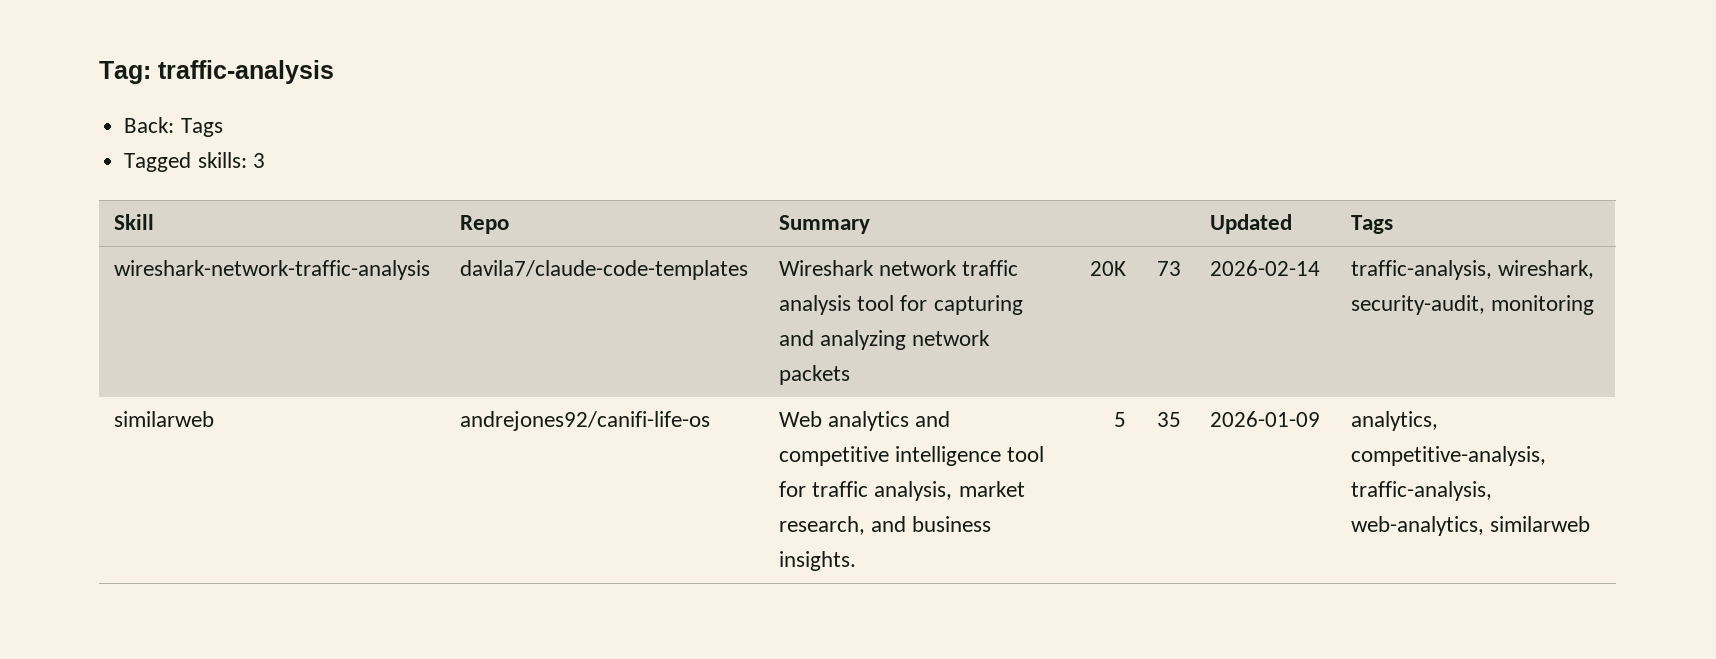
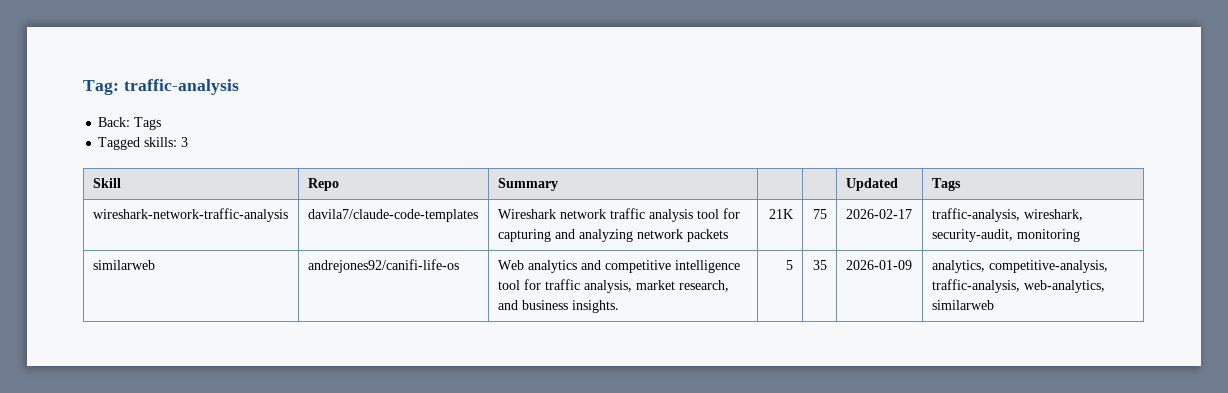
[1090,261,1127,276] [1157,261,1182,276] [1209,260,1320,276] 20K | 73 | 2026-02-14 -> [769,209,794,219] [813,209,828,219] [845,209,912,219] 21K | 75 | 2026-02-17

